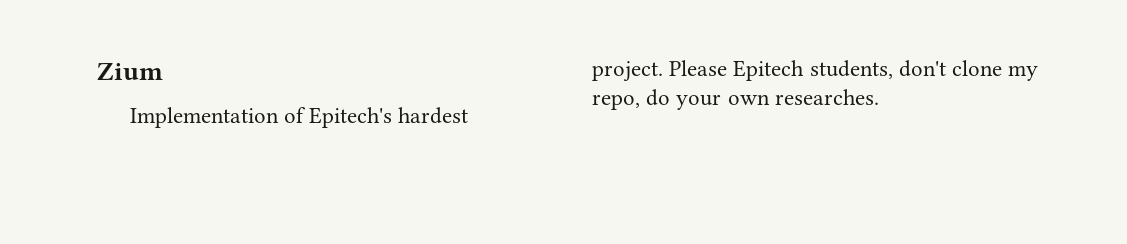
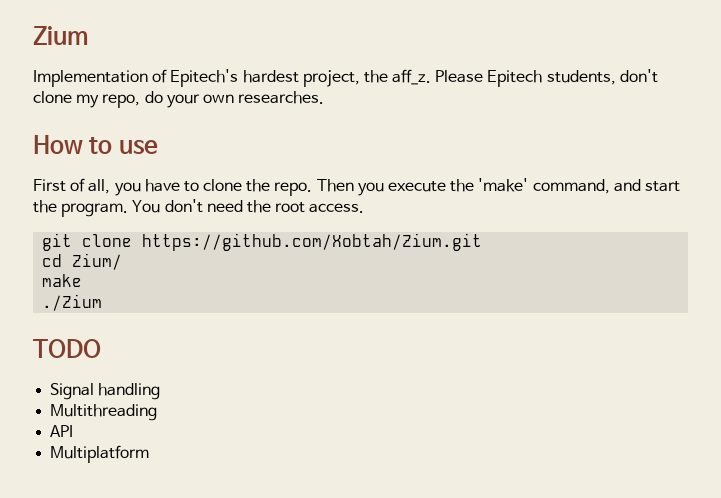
[592,61,663,82] project. -> [302,69,432,87] project, the aff_z.
(879, 97) none -> [33,135,158,155] [33,178,680,196] [33,199,365,217] [42,233,483,251] [42,253,123,270] [42,274,83,287] [42,294,103,311] [33,339,101,358] [50,383,161,400] [50,404,158,421] [50,425,74,437] [50,445,150,463] // How to use // First of all, you have to clone the repo. Then you execute the 'make' command, and start the program. You don't need the root access. // git clone https://github.com/Xobtah/Zium.git // cd Zium/ // make // ./Zium // TODO // Signal handling // Multithreading // API // Multiplatform

